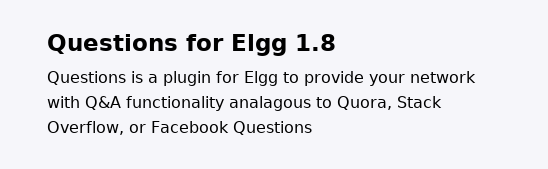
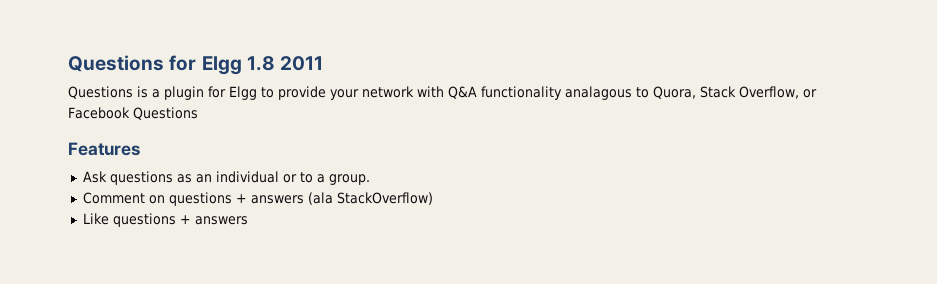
(336, 42) none -> [280,56,324,71] 2011
(312, 128) none -> [68,142,140,156] [82,171,370,185] [82,192,433,206] [82,213,248,227] // Features // Ask questions as an individual or to a group. // Comment on questions + answers (ala StackOverflow) // Like questions + answers

